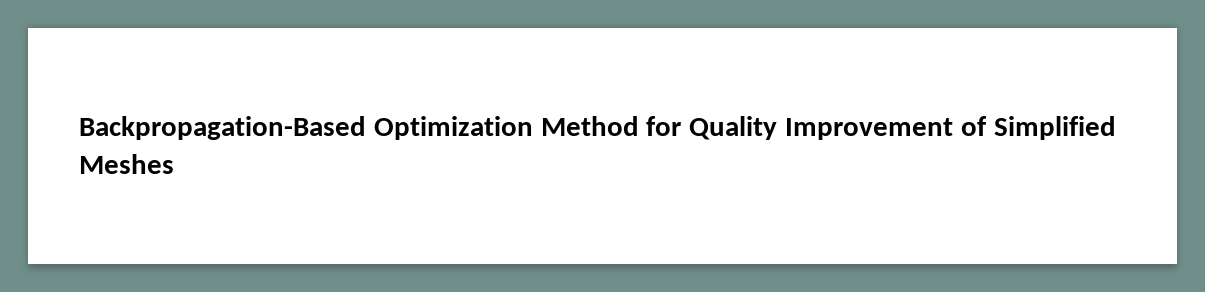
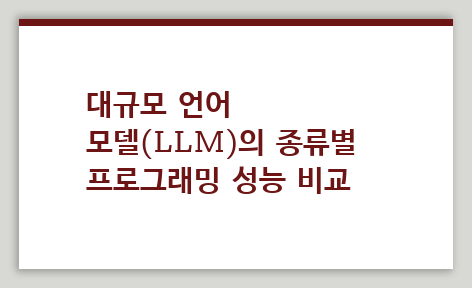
[79,116,1116,140] [79,154,174,174] Backpropagation-Based Optimization Method for Quality Improvement of Simplified Meshes -> [86,91,232,118] [86,129,357,160] [86,166,351,194] 대규모 언어 모델(LLM)의 종류별 프로그래밍 성능 비교

